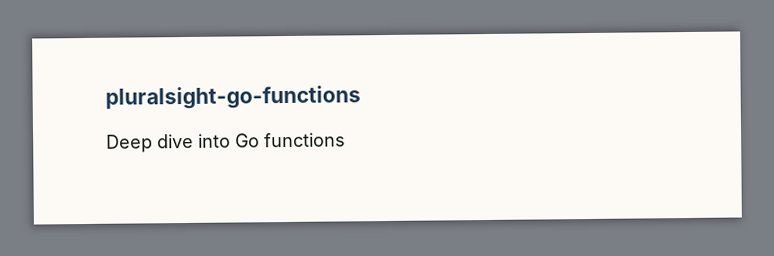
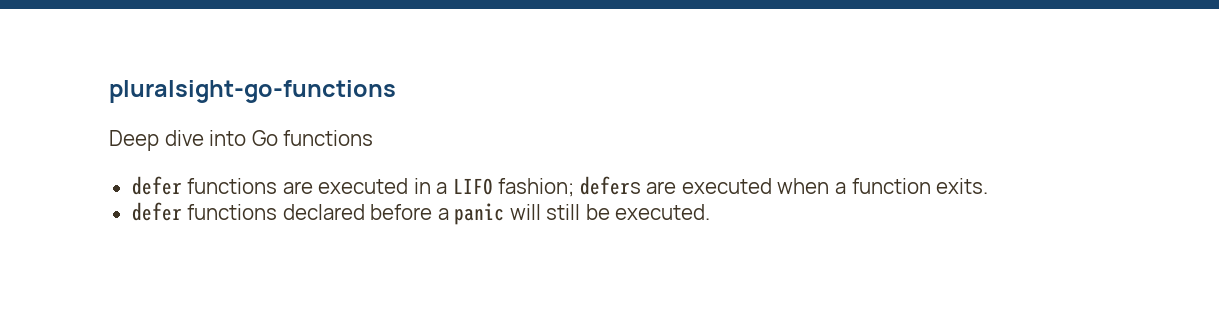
(346, 140) none -> [131,176,989,197] [131,202,711,225] // defer functions are executed in a LIFO fashion; defers are executed when a function exits. // defer functions declared before a panic will still be executed.

